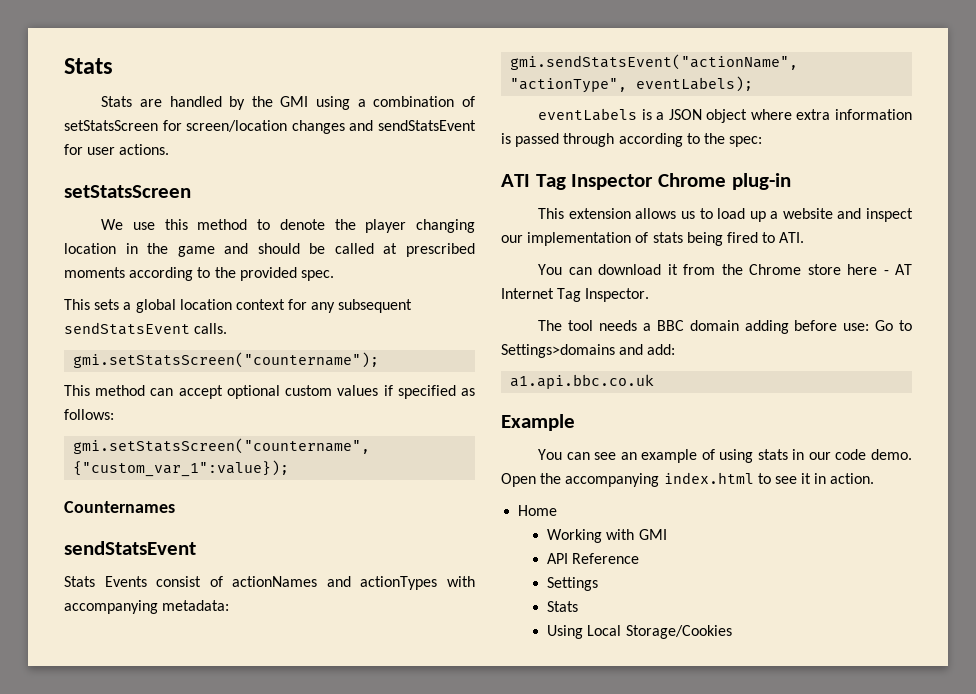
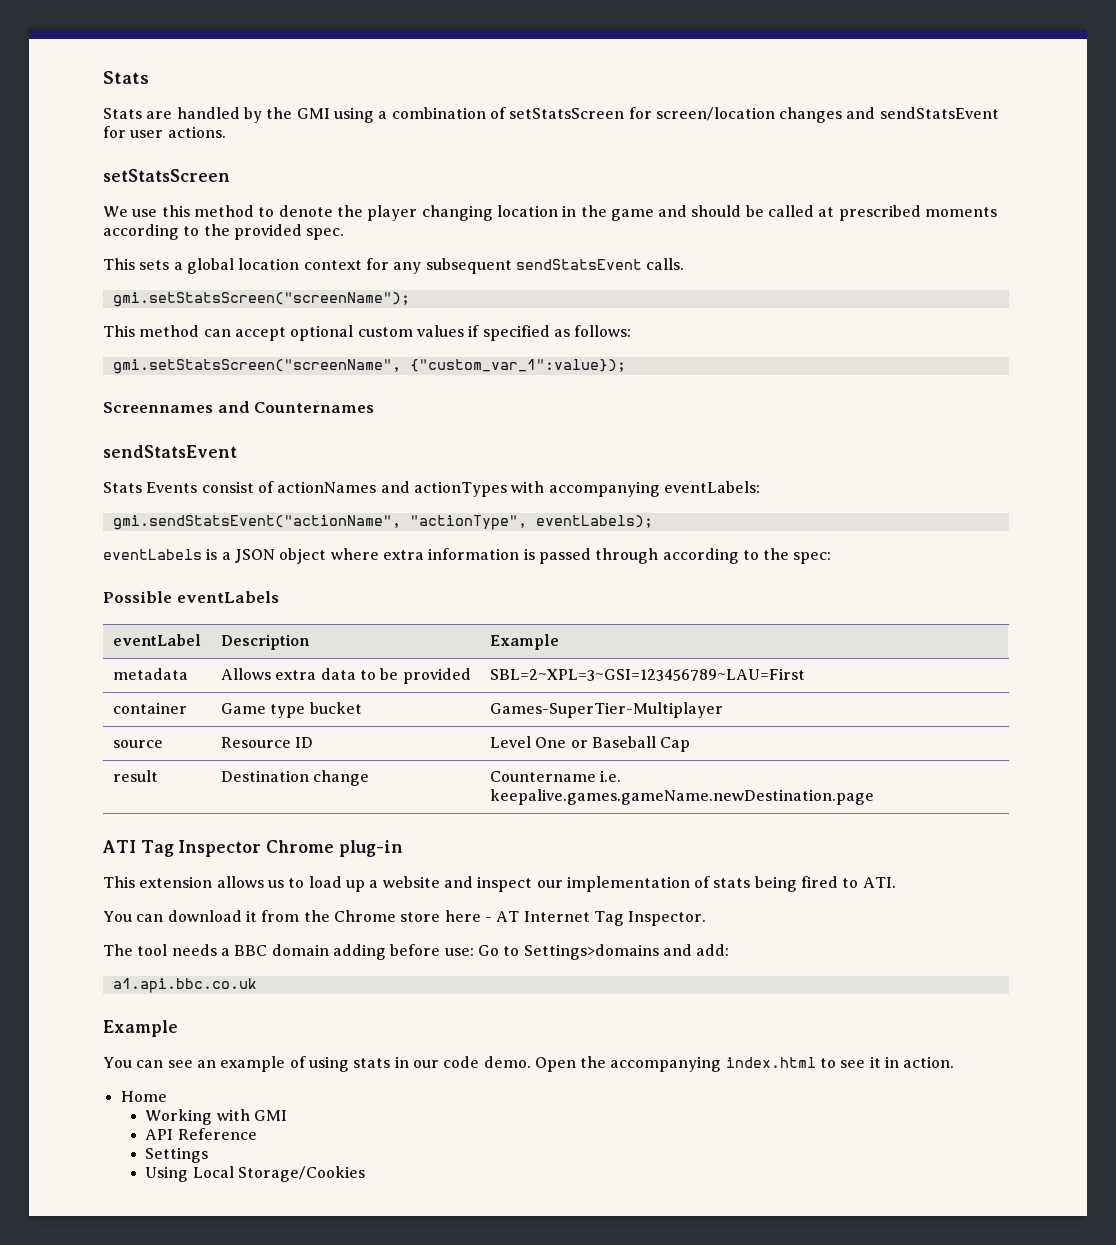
[73,352,380,368] gmi.setStatsScreen("countername"); -> [112,292,410,307] gmi.setStatsScreen("screenName");
[73,438,371,454] gmi.setStatsScreen("countername", -> [112,359,401,374] gmi.setStatsScreen("screenName",
(290, 468) none -> [103,401,250,413] Screennames and
[162,600,230,611] metadata: -> [663,481,760,493] eventLabels:
(763, 141) none -> [103,591,279,603] [112,634,201,646] [220,634,310,650] [489,634,559,650] [112,668,188,680] [220,668,471,684] [489,668,805,681] [112,702,187,714] [220,702,362,718] [489,702,723,718] [112,740,163,748] [220,737,314,748] [489,736,691,752] [112,770,158,782] [220,770,370,786] [489,770,622,782] [489,789,874,805] // Possible eventLabels // eventLabel | Description | Example // metadata | Allows extra data to be provided | SBL=2~XPL=3~GSI=123456789~LAU=First // container | Game type bucket | Games-SuperTier-Multiplayer // source | Resource ID | Level One or Baseball Cap // result | Destination change | Countername i.e. keepalive.games.gameName.newDestination.page
[547,601,579,612] // Stats -> (209, 1155) none

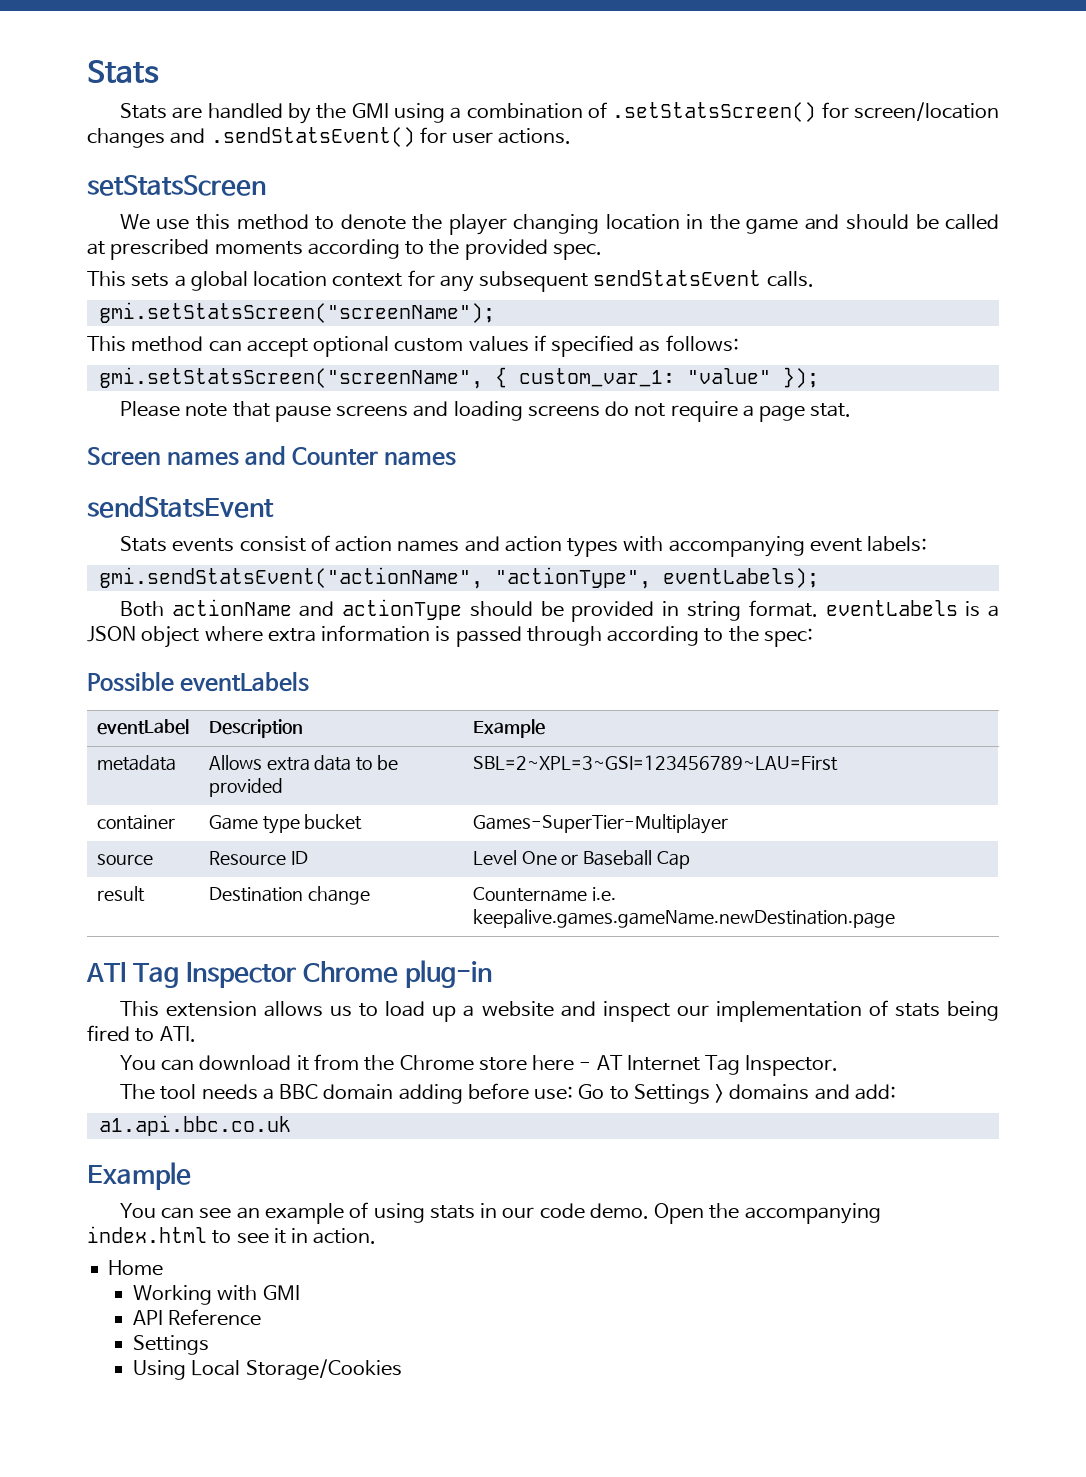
[509,108,625,119] setStatsScreen -> [612,102,817,122] .setStatsScreen()
[879,107,999,119] sendStatsEvent -> [210,127,415,147] .sendStatsEvent()
[409,359,626,372] [103,401,375,413] {"custom_var_1":value}); // Screennames and Counternames -> [494,367,819,388] [119,401,852,422] [87,446,457,466] { custom_var_1: "value" }); // Please note that pause screens and loading screens do not require a page stat. // Screen names and Counter names
[146,482,198,493] Events -> [172,538,235,552] events
[277,481,760,497] [112,515,653,530] actionNames and actionTypes with accompanying eventLabels: // gmi.sendStatsEvent("actionName", "actionType", eventLabels); // -> [335,536,928,557] [98,567,819,589] [119,599,818,622] action names and action types with accompanying event labels: // gmi.sendStatsEvent("actionName", "actionType", eventLabels); // Both actionName and actionType should be provided in string format.
[523,944,659,960] Settings>domains -> [633,1084,810,1104] Settings > domains

